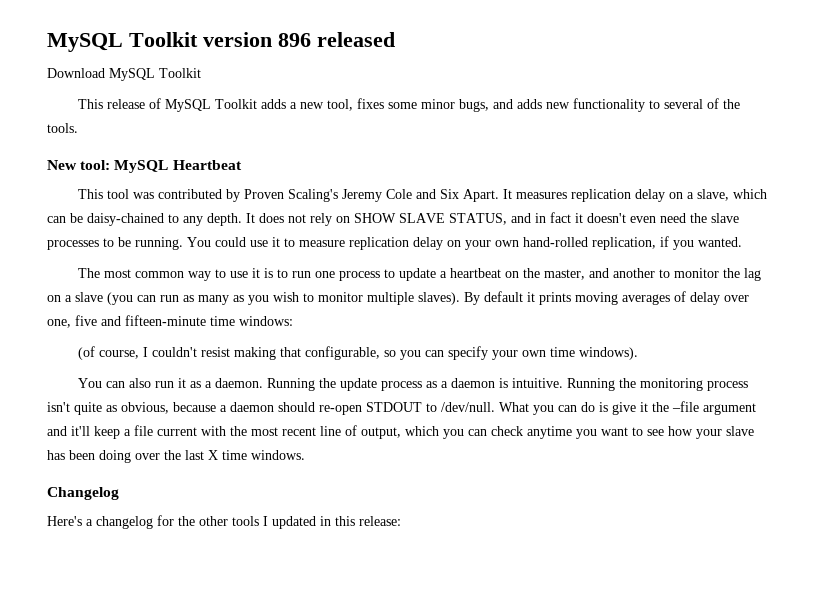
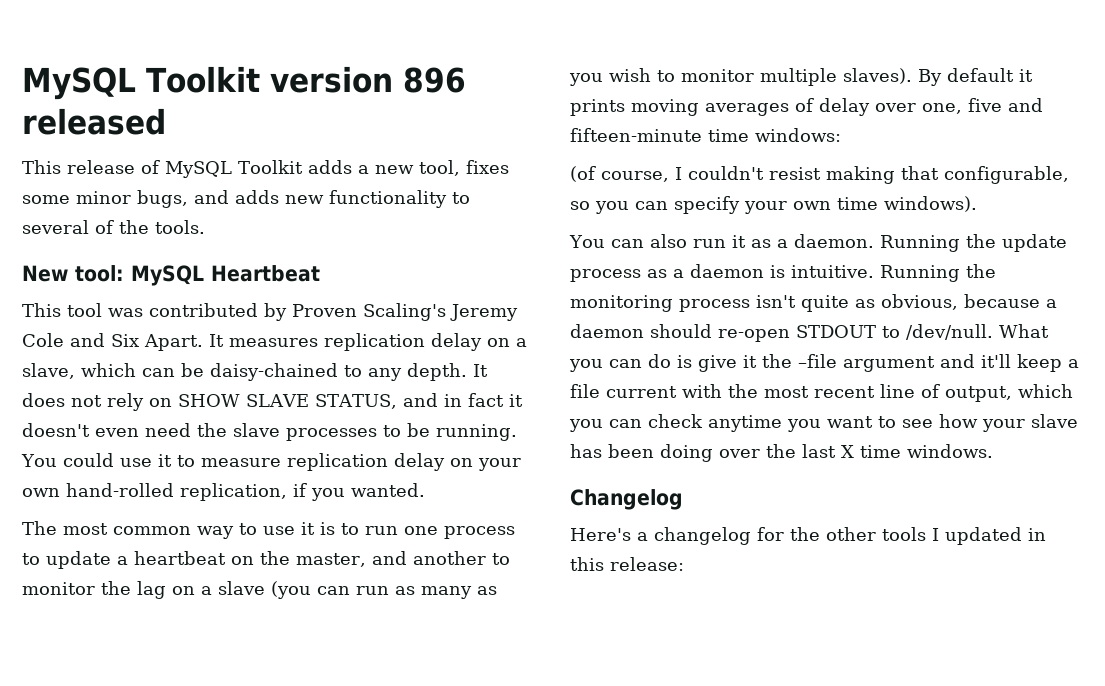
[47,68,201,81] // Download MySQL Toolkit -> (166, 121) none

